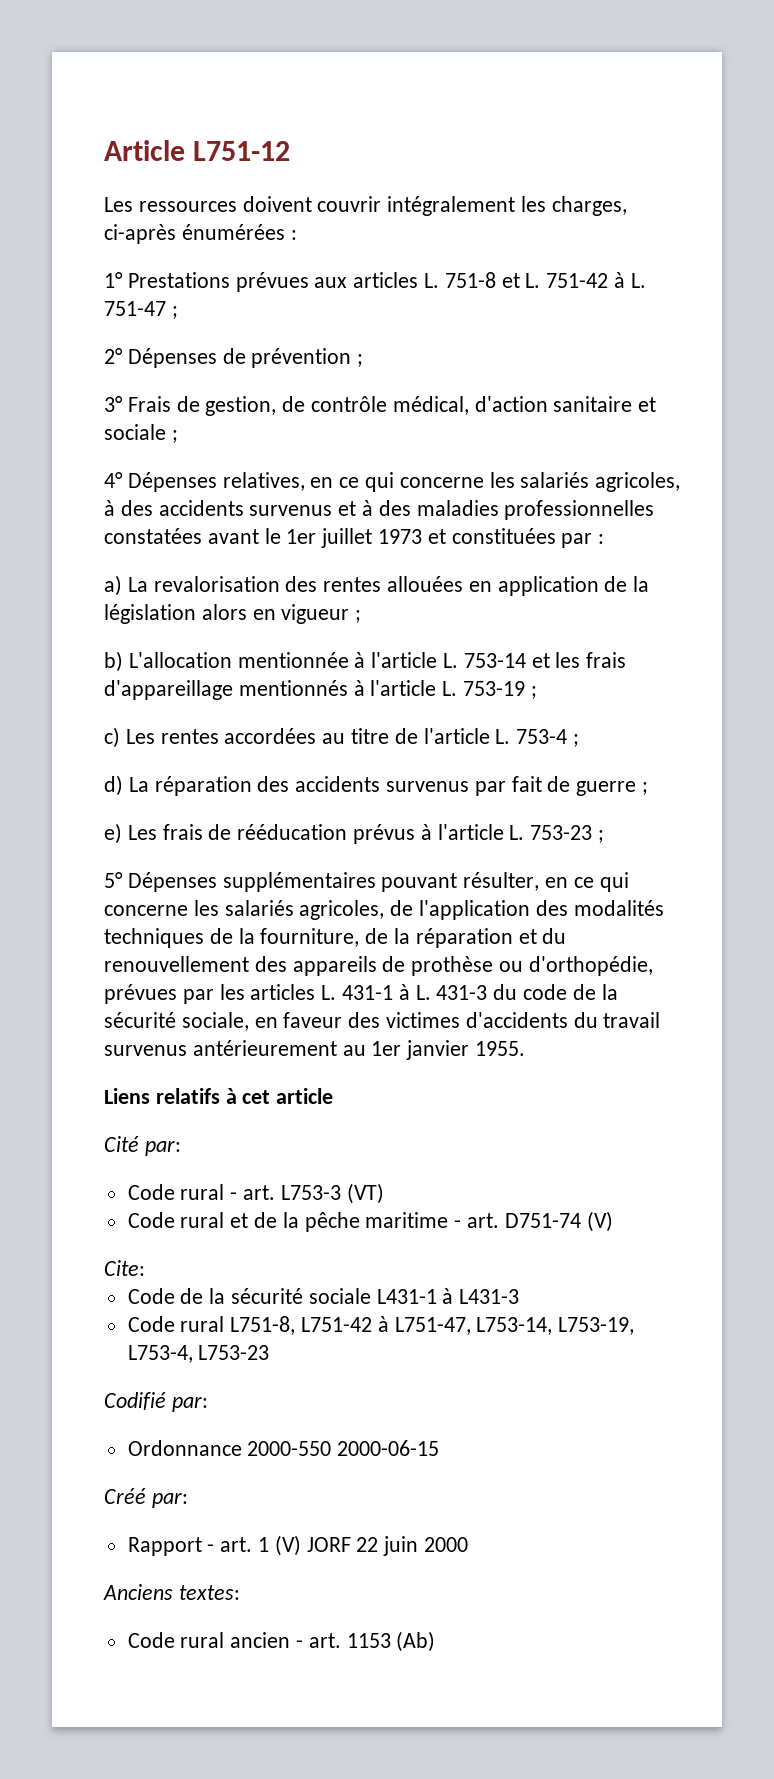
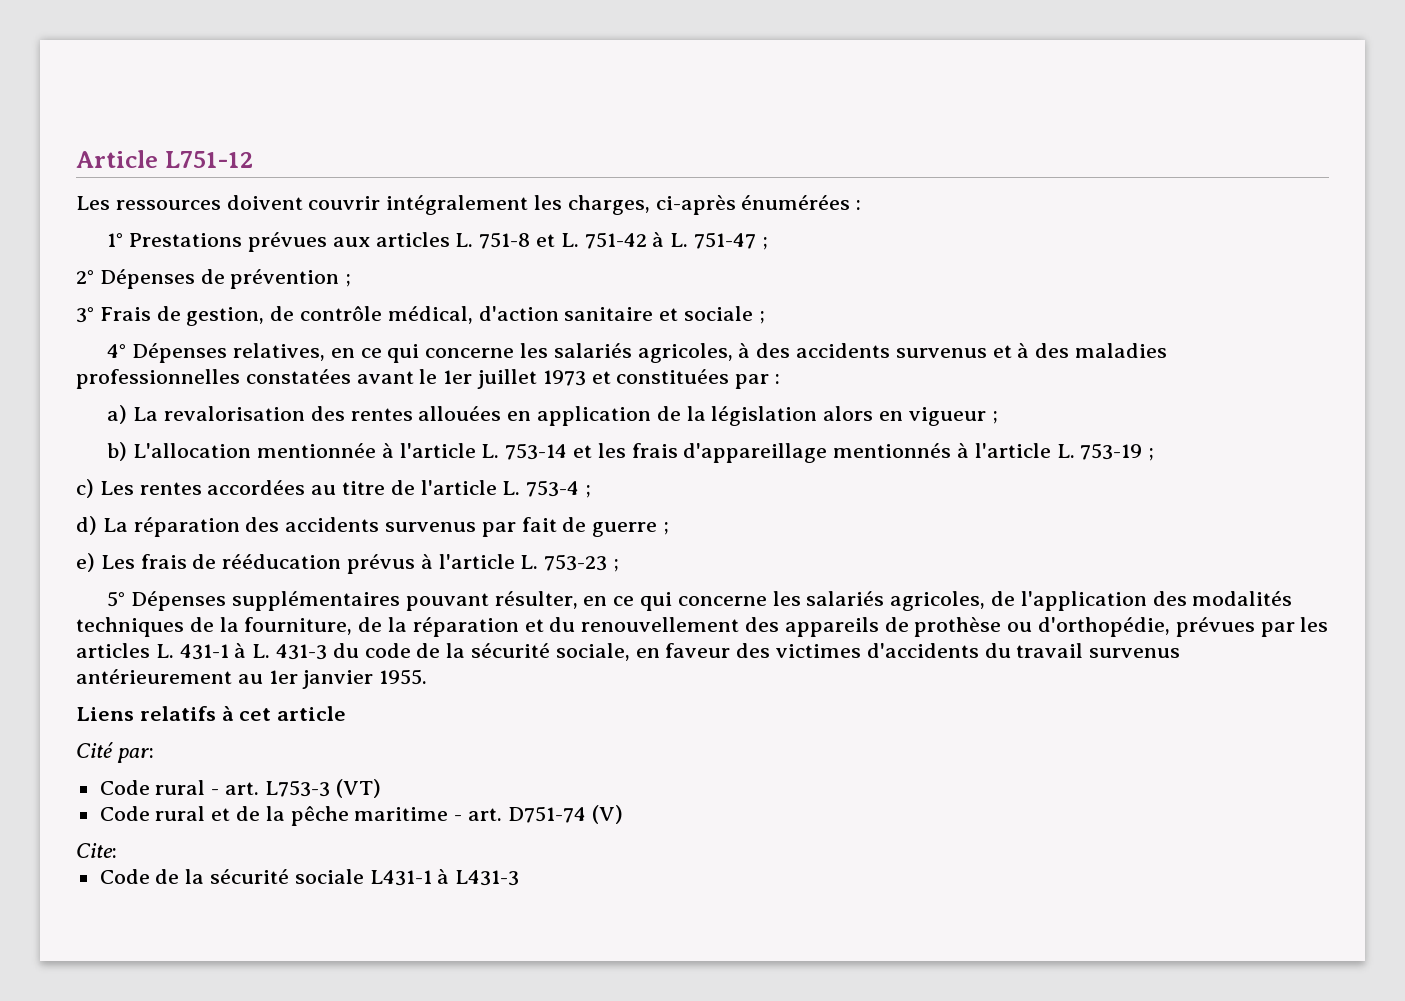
[127,1316,635,1335] [127,1345,270,1363] [104,1392,208,1412] [127,1440,440,1456] [104,1488,188,1508] [127,1535,469,1556] [103,1584,240,1600] [127,1631,436,1652] // Code rural L751-8, L751-42 à L751-47, L753-14, L753-19, L753-4, L753-23 // Codifié par: // Ordonnance 2000-550 2000-06-15 // Créé par: // Rapport - art. 1 (V) JORF 22 juin 2000 // Anciens textes: // Code rural ancien - art. 1153 (Ab) -> (520, 878) none

